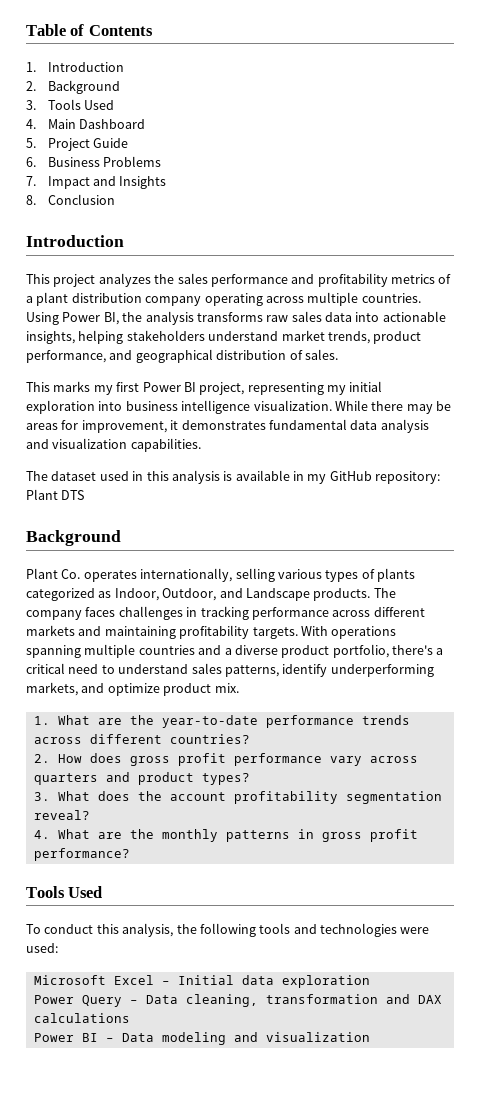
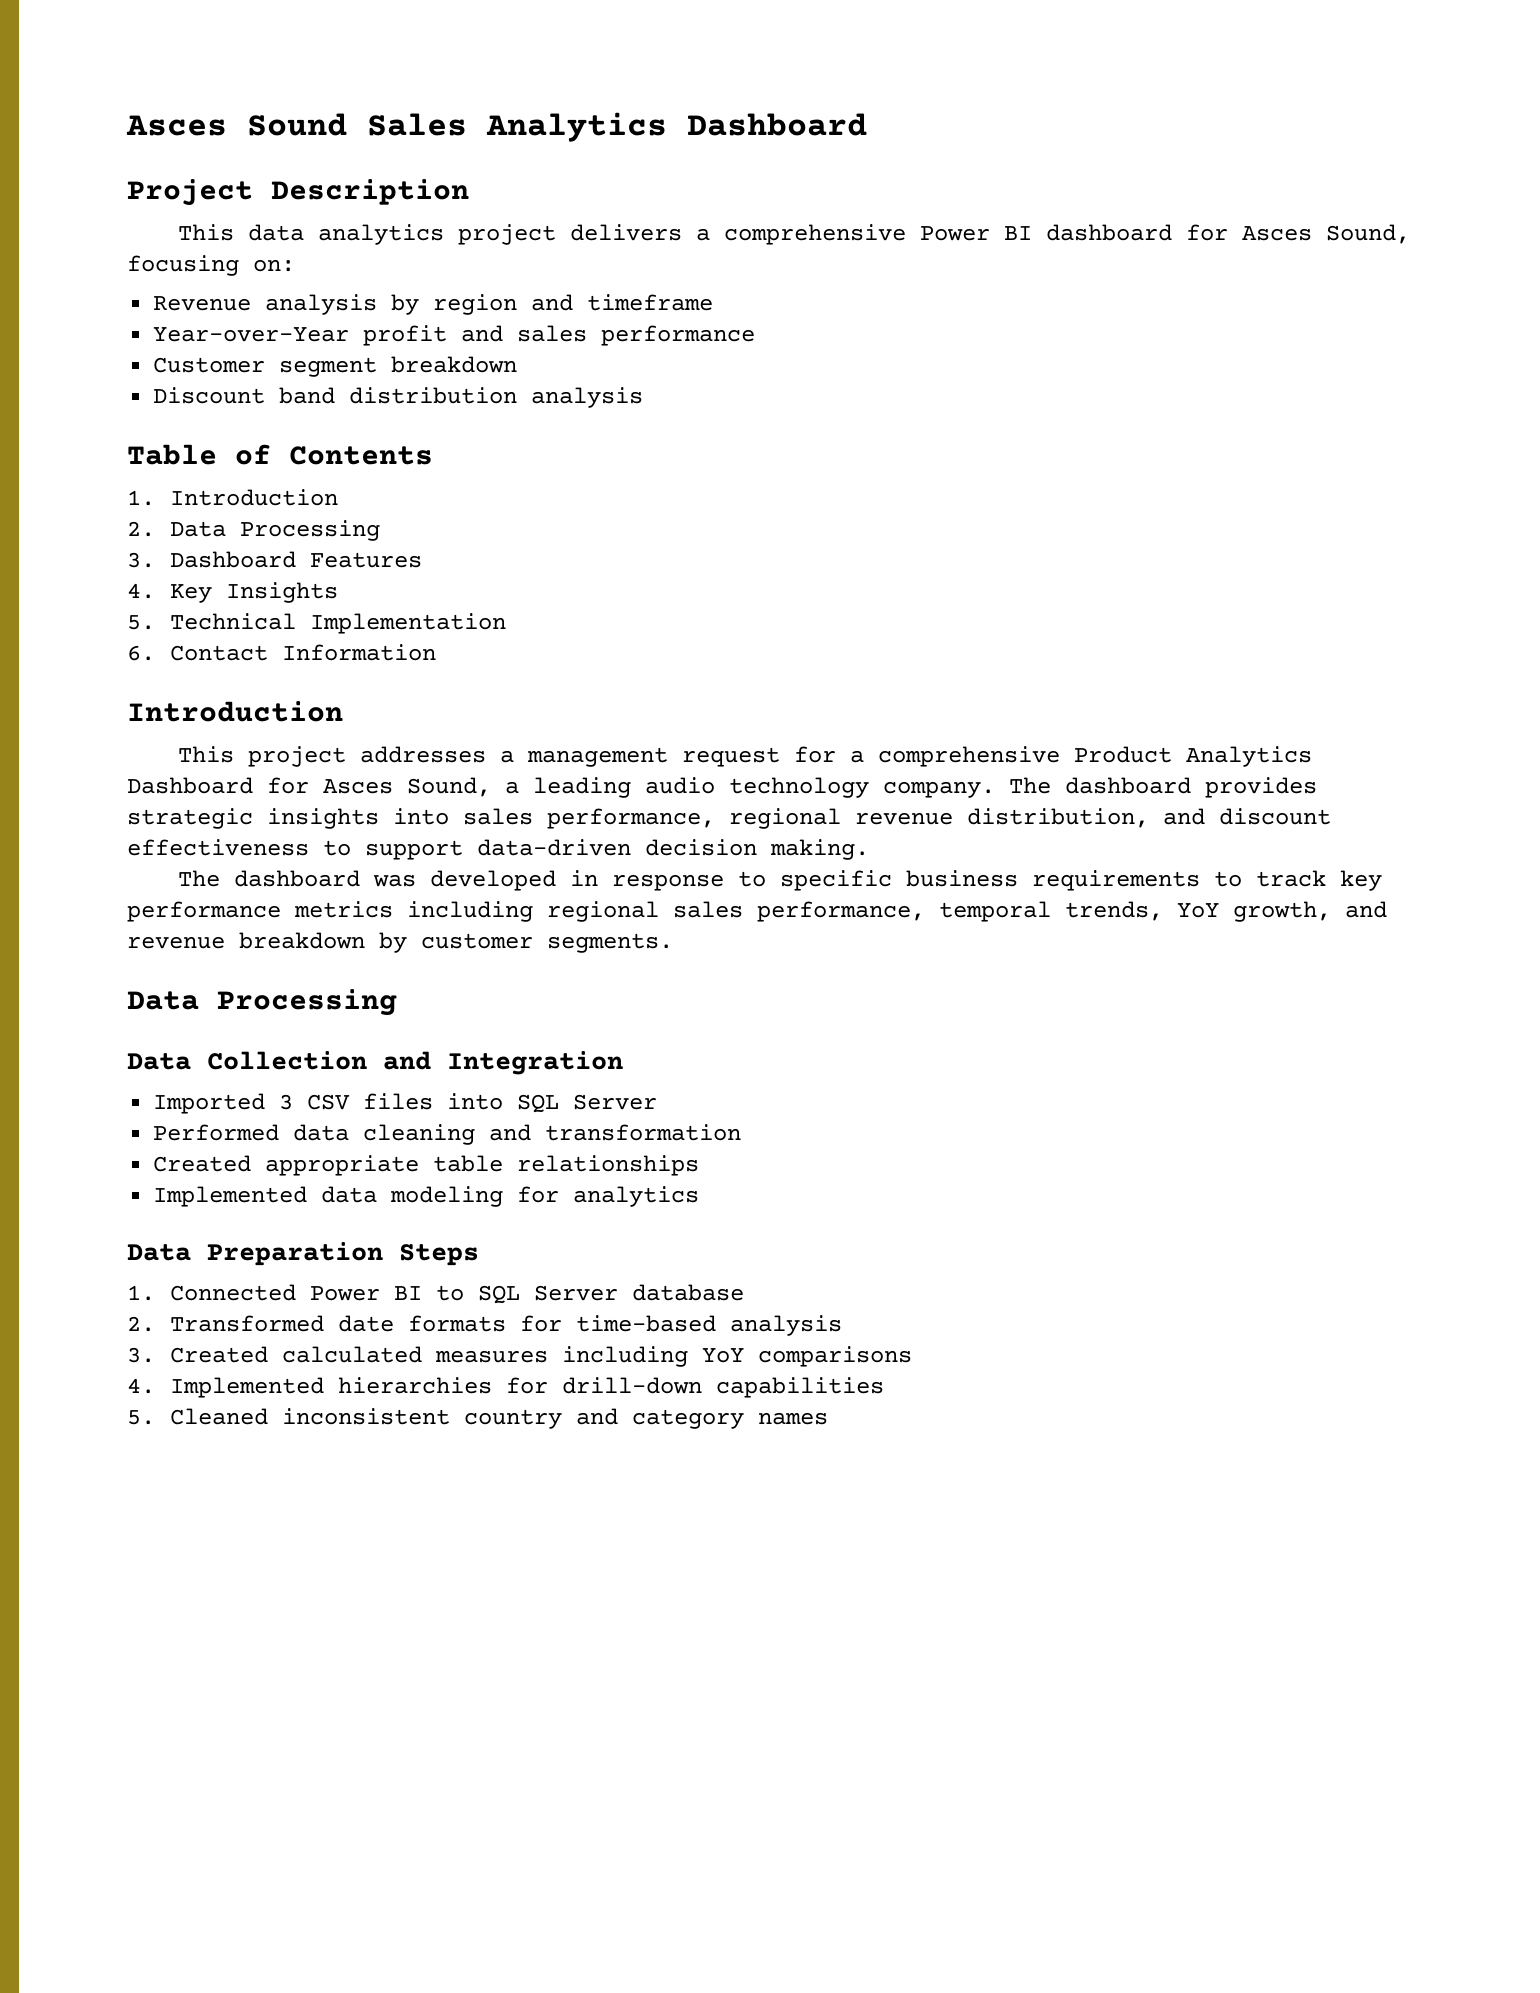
(26, 30) none -> [126,112,867,142] [127,179,469,206] [177,224,1410,245] [127,255,295,276] [153,294,714,315] [153,325,756,346] [153,356,518,377] [153,387,644,408] Asces Sound Sales Analytics Dashboard // Project Description // This data analytics project delivers a comprehensive Power BI dashboard for Asces Sound, focusing on: // Revenue analysis by region and timeframe // Year-over-Year profit and sales performance // Customer segment breakdown // Discount band distribution analysis //
[47,80,120,94] [26,99,114,110] [26,119,145,129] [26,138,128,151] [26,156,161,167] [26,176,167,189] [26,194,115,205] [26,235,124,247] [26,273,452,287] [26,292,421,306] [26,311,446,325] [26,330,422,344] [26,349,338,363] [26,381,383,395] [26,400,451,414] [26,419,429,433] [26,438,201,452] [26,470,441,484] [26,489,85,500] [26,530,121,546] [26,568,415,582] [26,588,396,601] [26,606,425,620] [26,625,397,639] [26,644,444,658] [26,663,434,677] [26,682,239,696] [33,715,410,728] [33,734,250,744] [33,753,418,766] [33,772,250,785] [33,791,442,804] [33,810,90,820] [33,829,418,842] [33,848,130,861] [26,886,103,898] [26,923,430,937] [26,943,58,953] [33,975,370,988] [33,994,442,1007] [33,1013,130,1023] [33,1032,370,1045] Background // 3. Tools Used // 4. Main Dashboard // 5. Project Guide // 6. Business Problems // 7. Impact and Insights // 8. Conclusion // Introduction // This project analyzes the sales performance and profitability metrics of a plant distribution company operating across multiple countries. Using Power BI, the analysis transforms raw sales data into actionable insights, helping stakeholders understand market trends, product performance, and geographical distribution of sales. // This marks my first Power BI project, representing my initial exploration into business intelligence visualization. While there may be areas for improvement, it demonstrates fundamental data analysis and visualization capabilities. // The dataset used in this analysis is available in my GitHub repository: Plant DTS // Background // Plant Co. operates internationally, selling various types of plants categorized as Indoor, Outdoor, and Landscape products. The company faces challenges in tracking performance across different markets and maintaining profitability targets. With operations spanning multiple countries and a diverse product portfolio, there's a critical need to understand sales patterns, identify underperforming markets, and optimize product mix. // 1. What are the year-to-date performance trends across different countries? // 2. How does gross profit performance vary across quarters and product types? // 3. What does the account profitability segmentation reveal? // 4. What are the monthly patterns in gross profit performance? // Tools Used // To conduct this analysis, the following tools and technologies were used: // Microsoft Excel – Initial data exploration // Power Query – Data cleaning, transformation and DAX calculations // Power BI – Data modeling and visualization -> [169,520,380,541] [127,551,422,568] [127,582,338,603] [127,613,506,634] [127,644,436,661] [127,701,343,722] [177,746,1312,767] [127,777,1317,798] [127,808,1331,829] [127,839,869,860] [177,870,1382,891] [127,901,1387,922] [127,932,673,953] [127,989,397,1016] [127,1051,623,1075] [153,1093,658,1114] [153,1124,742,1145] [153,1155,700,1176] [153,1186,700,1207] [127,1242,479,1266] [127,1284,744,1304] [127,1315,842,1336] [127,1346,912,1367] [127,1377,884,1398] [127,1408,828,1429] Data Processing // 3. Dashboard Features // 4. Key Insights // 5. Technical Implementation // 6. Contact Information // Introduction // This project addresses a management request for a comprehensive Product Analytics Dashboard for Asces Sound, a leading audio technology company. The dashboard provides strategic insights into sales performance, regional revenue distribution, and discount effectiveness to support data-driven decision making. // The dashboard was developed in response to specific business requirements to track key performance metrics including regional sales performance, temporal trends, YoY growth, and revenue breakdown by customer segments. // Data Processing // Data Collection and Integration // Imported 3 CSV files into SQL Server // Performed data cleaning and transformation // Created appropriate table relationships // Implemented data modeling for analytics // Data Preparation Steps // 1. Connected Power BI to SQL Server database // 2. Transformed date formats for time-based analysis // 3. Created calculated measures including YoY comparisons // 4. Implemented hierarchies for drill-down capabilities // 5. Cleaned inconsistent country and category names

